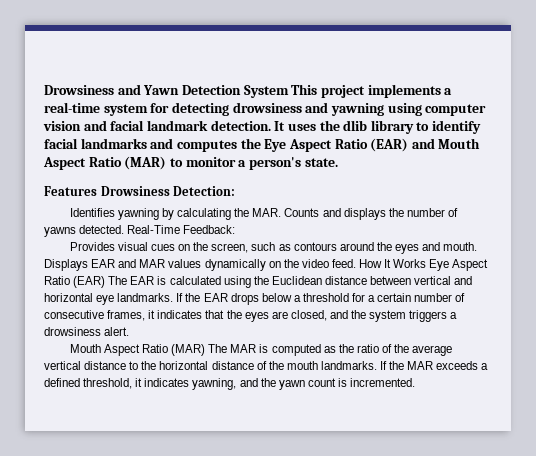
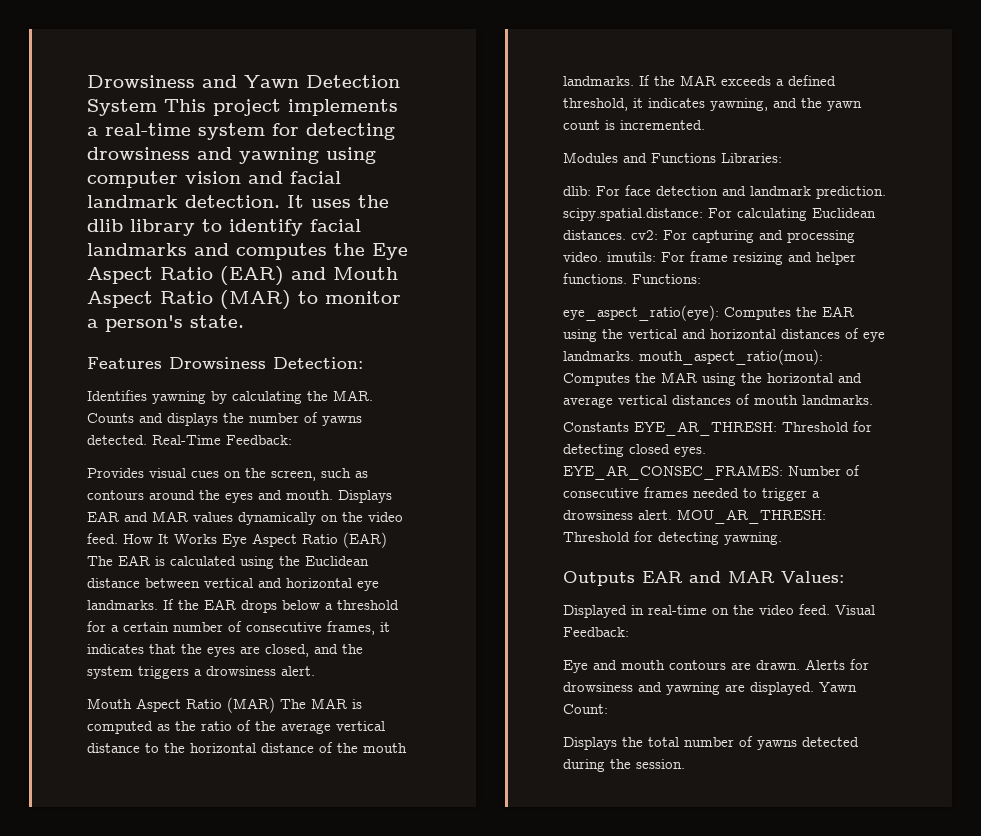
(416, 382) none -> [563,152,782,163] [563,185,886,199] [563,208,876,221] [563,230,855,243] [563,251,856,265] [563,273,701,284] [563,305,854,321] [563,328,885,342] [563,349,823,365] [563,372,862,386] [563,394,873,408] [563,421,872,436] [563,444,706,457] [563,465,860,480] [563,487,820,501] [563,509,826,524] [563,531,782,545] [563,571,844,586] [563,604,875,618] [563,627,629,637] [563,659,869,673] [563,682,857,695] [563,704,608,714] [563,736,859,750] [563,759,685,772] // Modules and Functions Libraries: // dlib: For face detection and landmark prediction. scipy.spatial.distance: For calculating Euclidean distances. cv2: For capturing and processing video. imutils: For frame resizing and helper functions. Functions: // eye_aspect_ratio(eye): Computes the EAR using the vertical and horizontal distances of eye landmarks. mouth_aspect_ratio(mou): Computes the MAR using the horizontal and average vertical distances of mouth landmarks. // Constants EYE_AR_THRESH: Threshold for detecting closed eyes. EYE_AR_CONSEC_FRAMES: Number of consecutive frames needed to trigger a drowsiness alert. MOU_AR_THRESH: Threshold for detecting yawning. // Outputs EAR and MAR Values: // Displayed in real-time on the video feed. Visual Feedback: // Eye and mouth contours are drawn. Alerts for drowsiness and yawning are displayed. Yawn Count: // Displays the total number of yawns detected during the session.

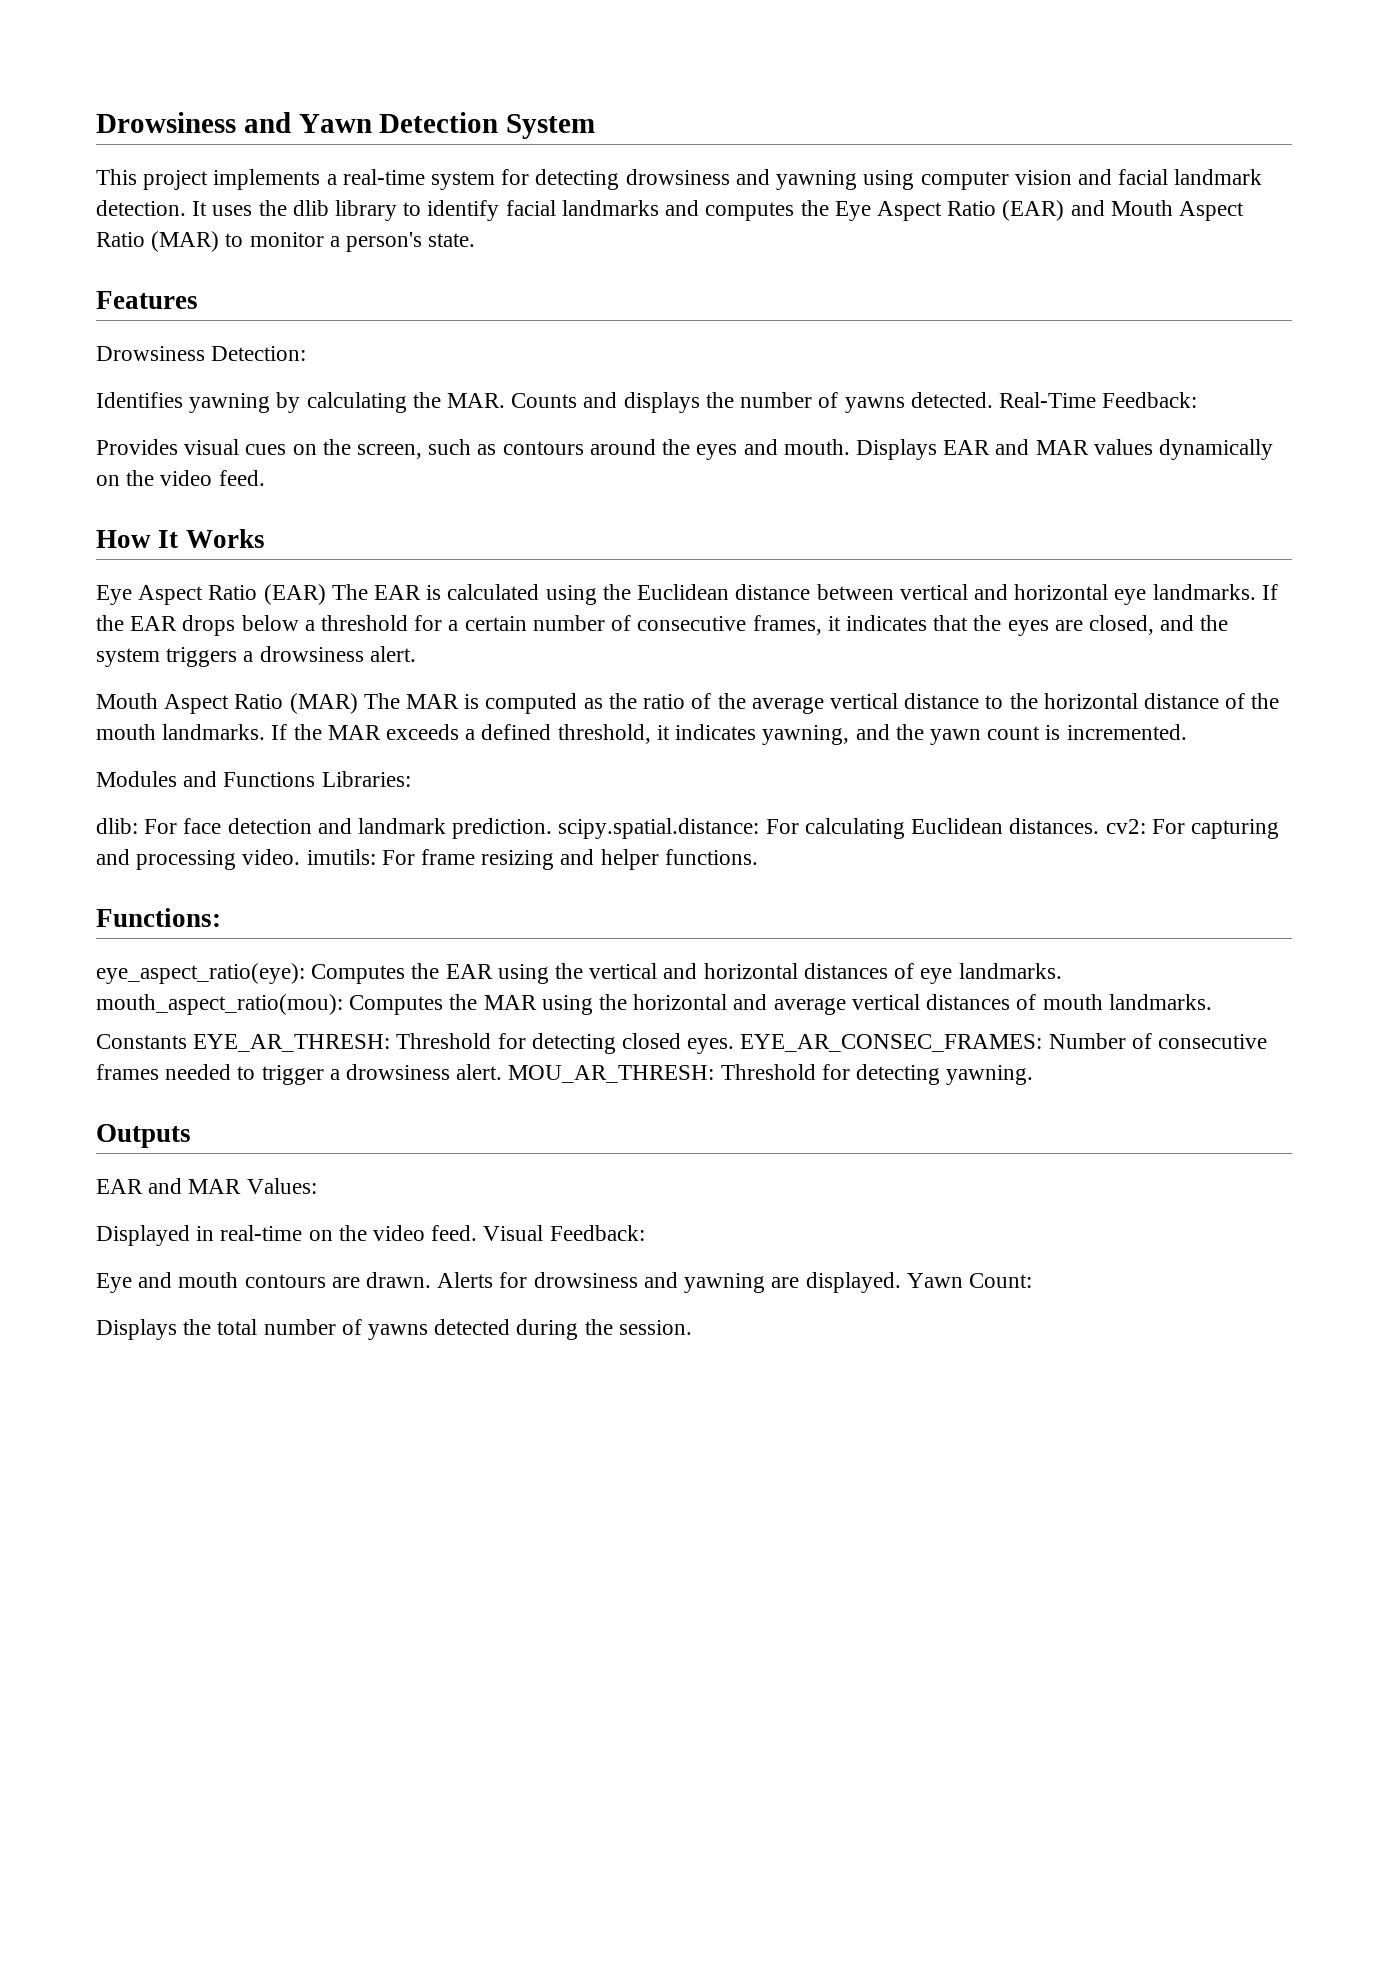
(157, 107) none -> (596, 126) //
(162, 363) none -> (198, 300) //
(118, 538) none -> (265, 478) //
(217, 539) none -> (265, 538) //
(627, 278) none -> (758, 857) //
(635, 578) none -> (191, 1136) //

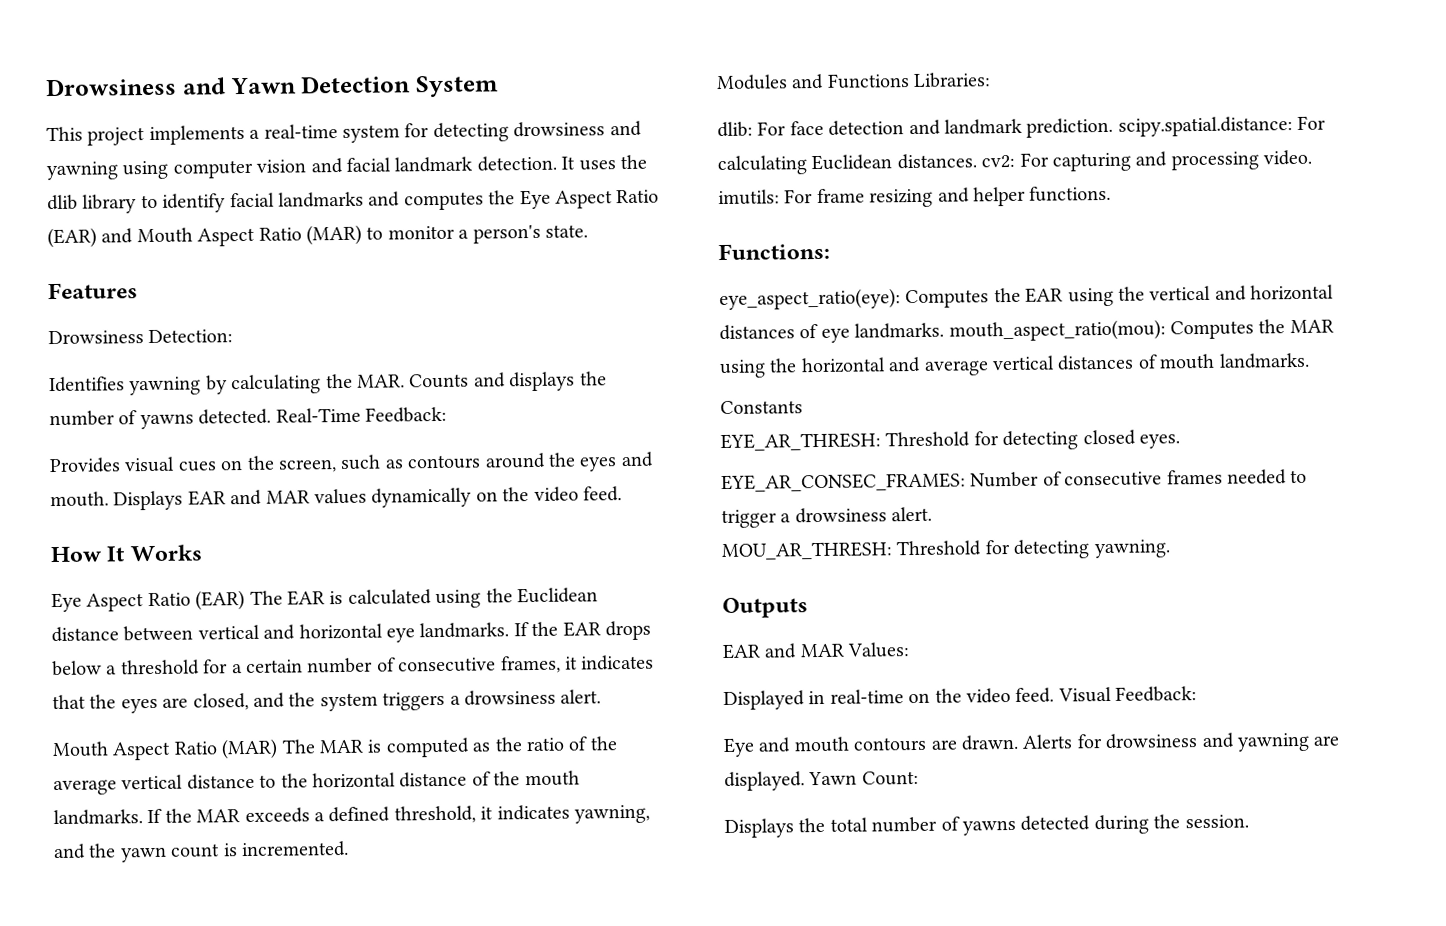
(187, 1041) none -> (803, 407) //
(735, 1046) none -> (1180, 441) //
(503, 1072) none -> (933, 514) //

